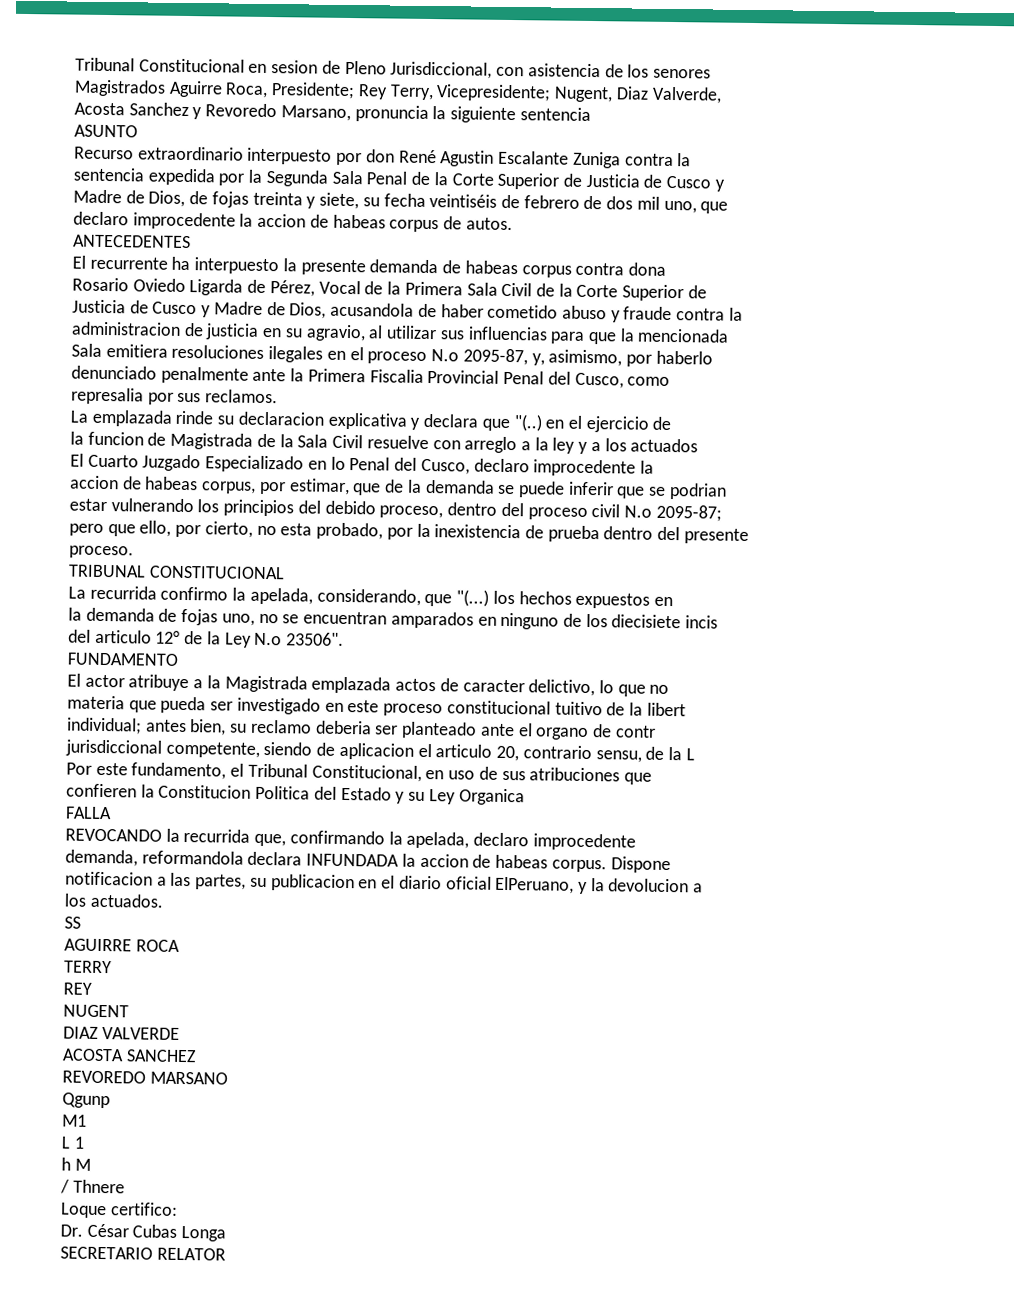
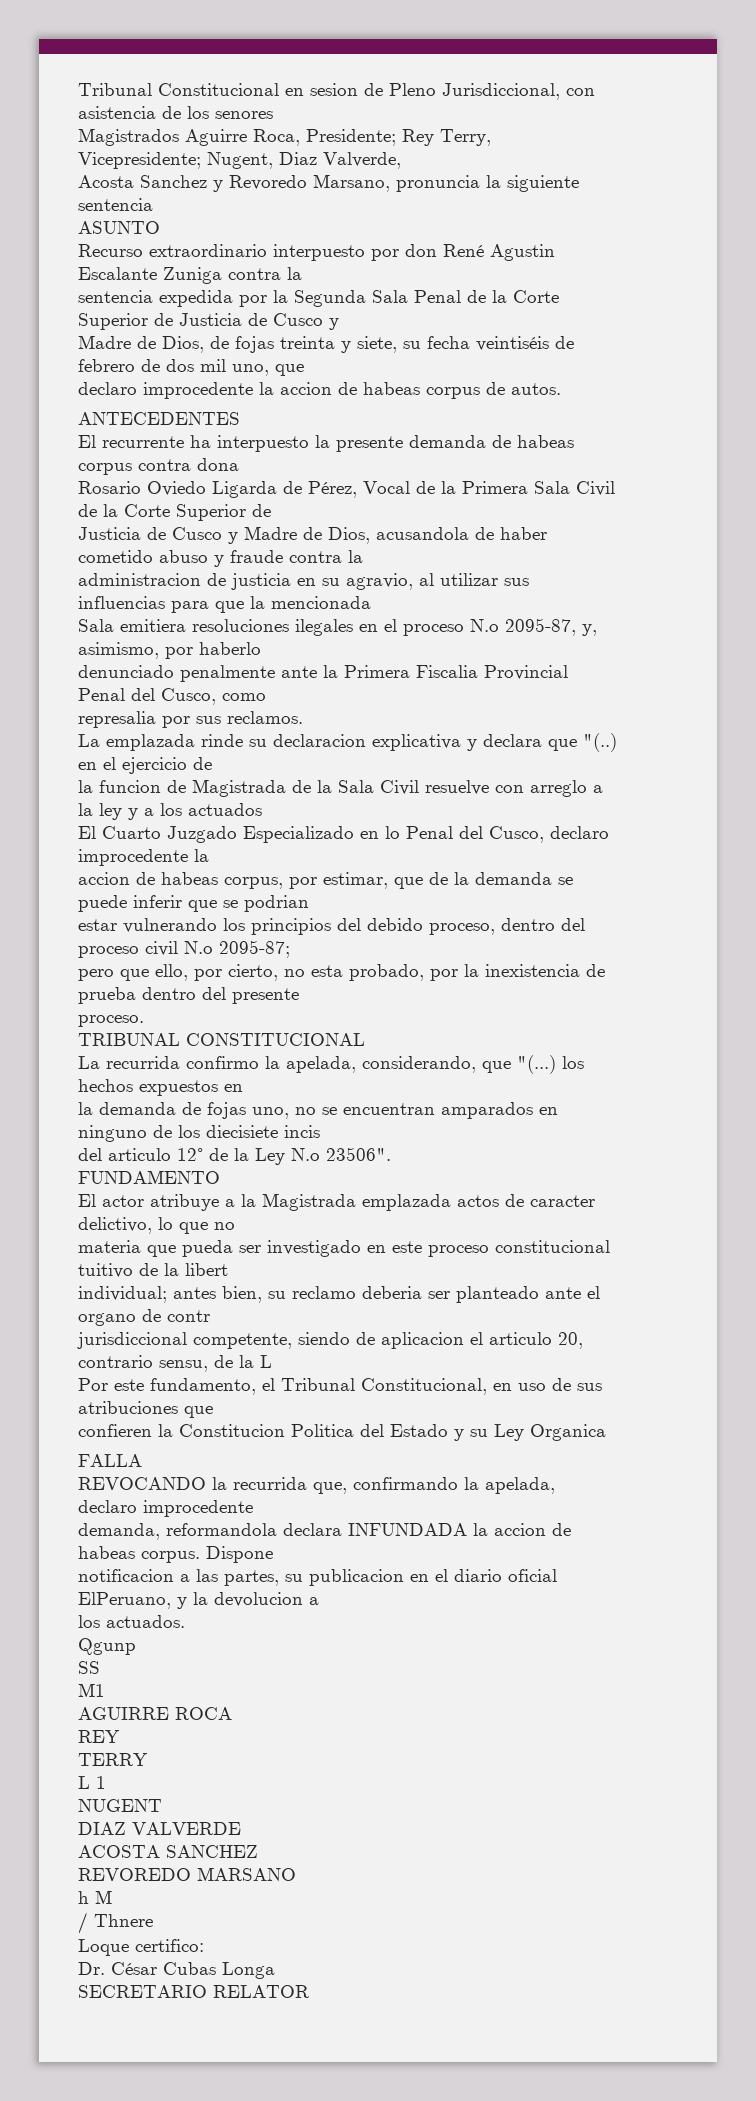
(164, 900) none -> [78,1638,136,1655] // Qgunp
(81, 922) none -> [78,1683,105,1697] // M1
(180, 945) none -> [78,1730,120,1743] // REY
[63,982,92,995] REY -> [78,1776,106,1789] L 1
[62,1092,110,1109] [62,1114,87,1127] [61,1136,84,1149] // Qgunp // M1 // L 1 -> (296, 1874) none

